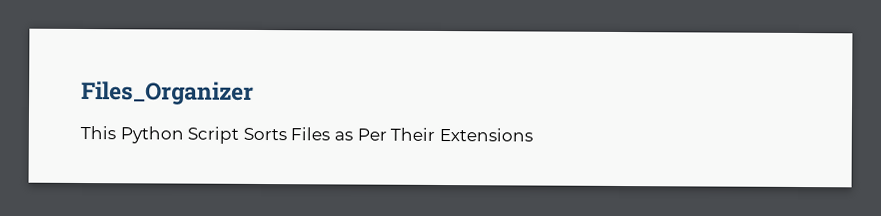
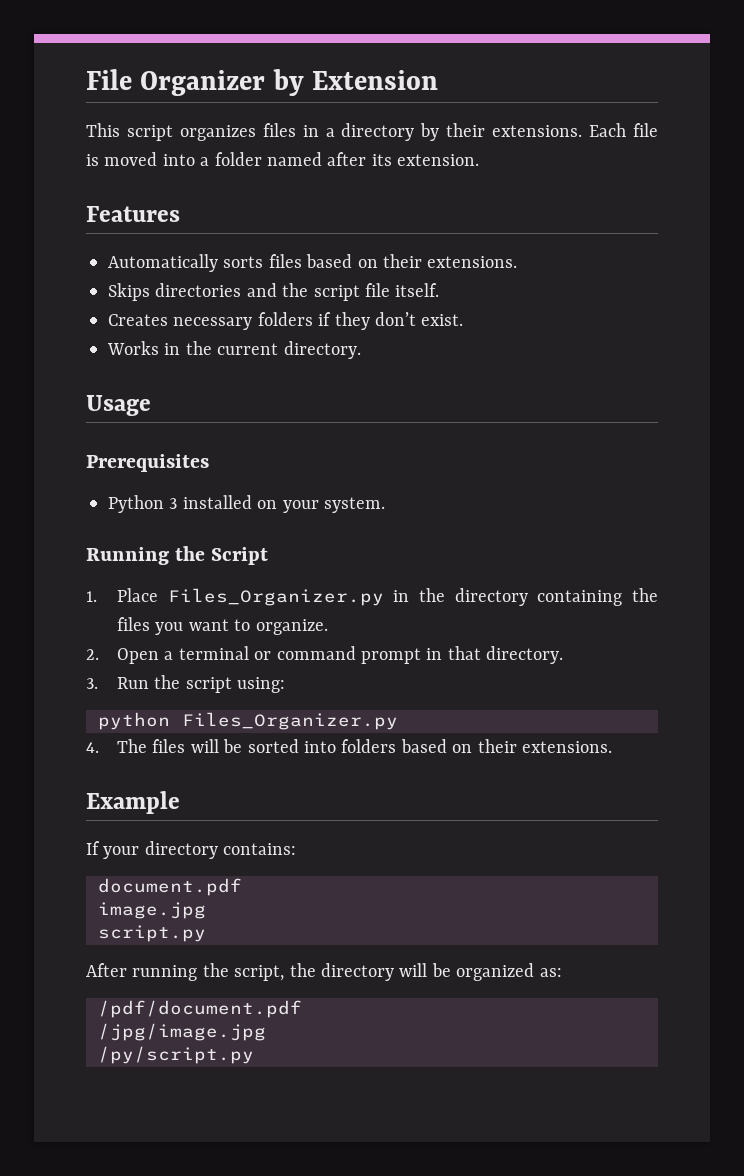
[81,80,254,105] [80,125,533,144] Files_Organizer // This Python Script Sorts Files as Per Their Extensions -> [86,69,439,96] [86,123,659,141] [86,152,480,166] [86,206,180,222] [108,254,518,272] [108,283,440,301] [108,312,464,330] [107,341,361,359] [86,395,151,416] [86,454,209,472] [108,495,385,513] [86,546,269,565] [86,588,658,606] [116,617,328,635] [86,646,564,664] [86,675,286,693] [98,712,398,730] [86,739,612,753] [86,791,180,814] [86,841,297,859] [98,878,242,896] [98,902,206,919] [98,925,206,942] [86,963,562,981] [98,1000,302,1018] [98,1023,266,1041] [98,1046,254,1064] File Organizer by Extension // This script organizes files in a directory by their extensions. Each file is moved into a folder named after its extension. // Features // Automatically sorts files based on their extensions. // Skips directories and the script file itself. // Creates necessary folders if they don’t exist. // Works in the current directory. // Usage // Prerequisites // Python 3 installed on your system. // Running the Script // 1. Place Files_Organizer.py in the directory containing the files you want to organize. // 2. Open a terminal or command prompt in that directory. // 3. Run the script using: // python Files_Organizer.py // 4. The files will be sorted into folders based on their extensions. // Example // If your directory contains: // document.pdf // image.jpg // script.py // After running the script, the directory will be organized as: // /pdf/document.pdf // /jpg/image.jpg // /py/script.py

